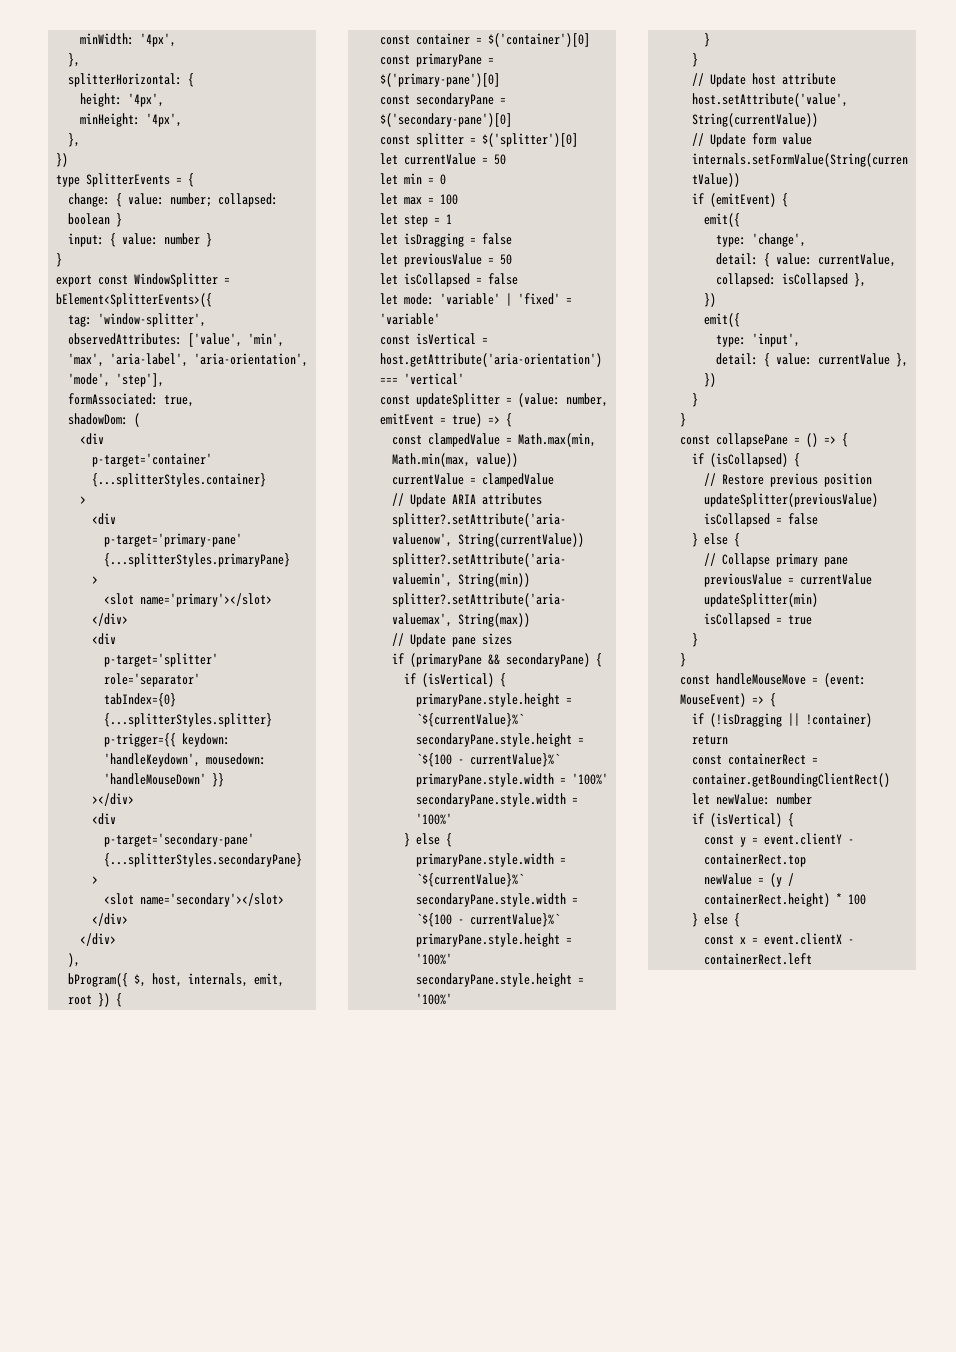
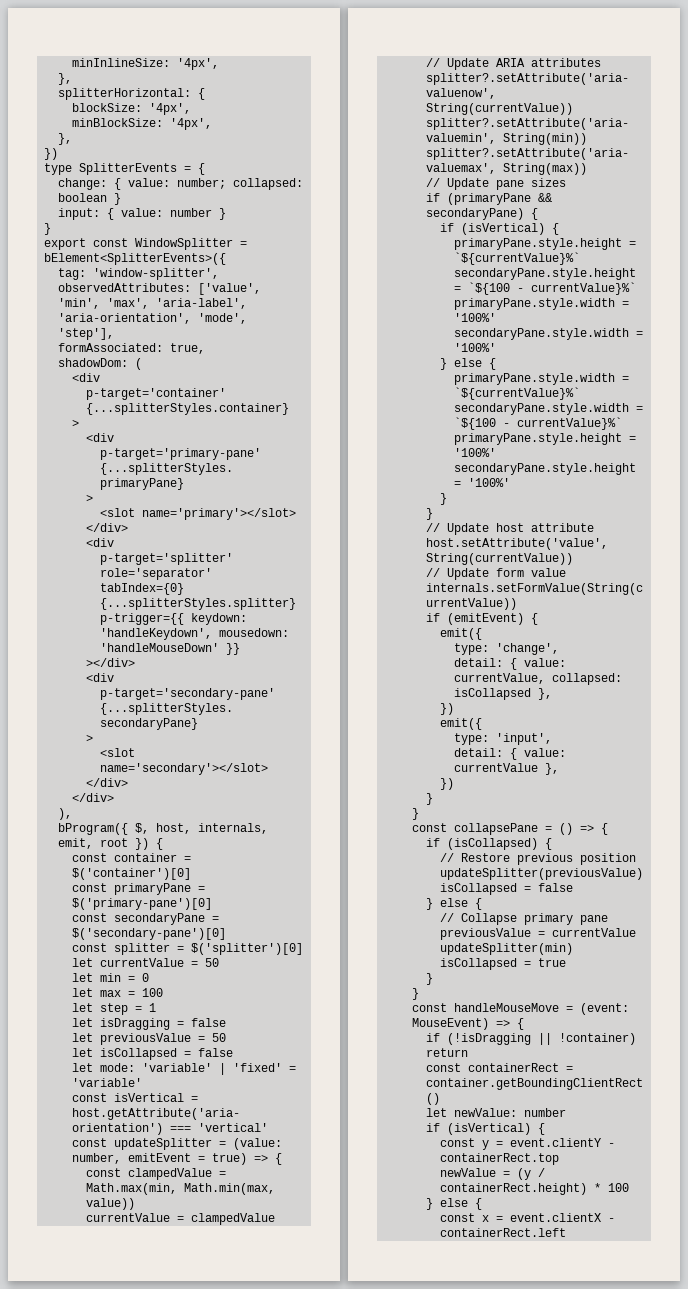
[79,33,134,45] minWidth: -> [71,58,170,67] minInlineSize:
[79,93,164,107] [79,113,140,127] height: '4px', // minHeight: -> [71,103,191,115] [71,118,163,127] blockSize: '4px', // minBlockSize:

